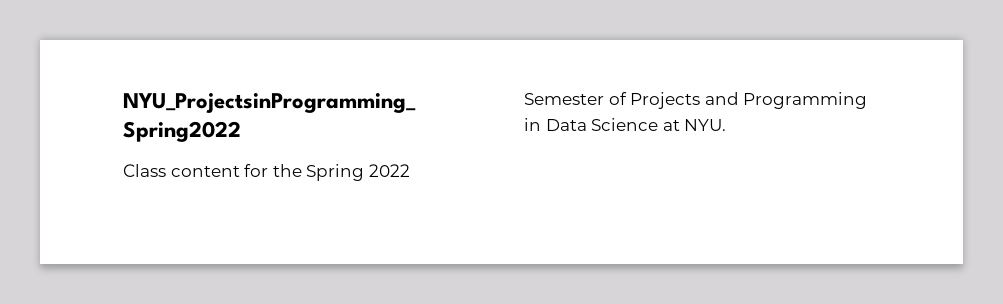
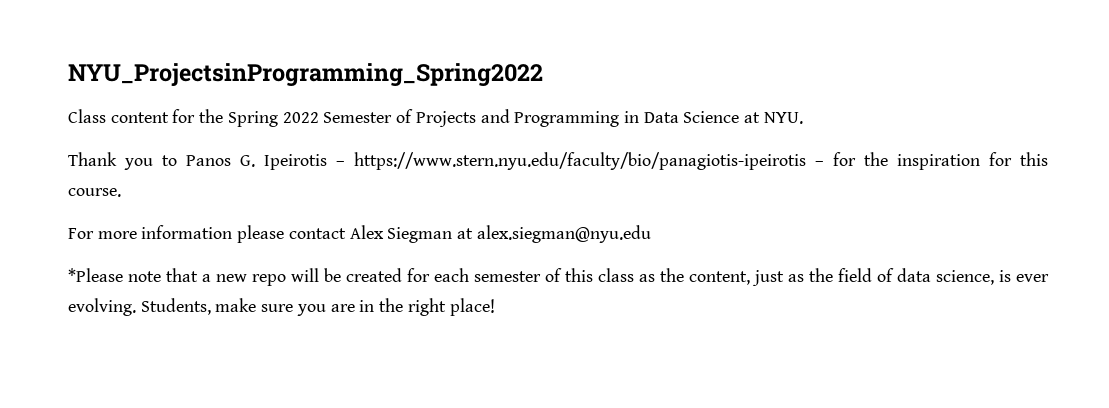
(727, 125) none -> [68,152,1048,170] [68,188,121,197] [68,225,651,243] [68,268,1049,286] [68,298,495,316] // Thank you to Panos G. Ipeirotis – https://www.stern.nyu.edu/faculty/bio/panagiotis-ipeirotis – for the inspiration for this course. // For more information please contact Alex Siegman at alex.siegman@nyu.edu // *Please note that a new repo will be created for each semester of this class as the content, just as the field of data science, is ever evolving. Students, make sure you are in the right place!

